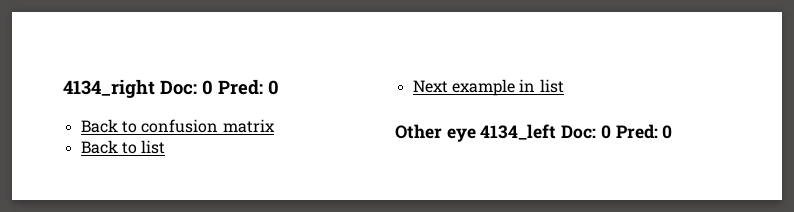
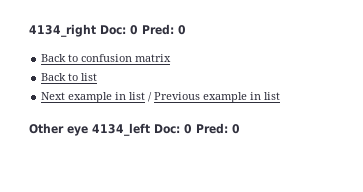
(564, 86) none -> [148,92,281,103] / Previous example in list

